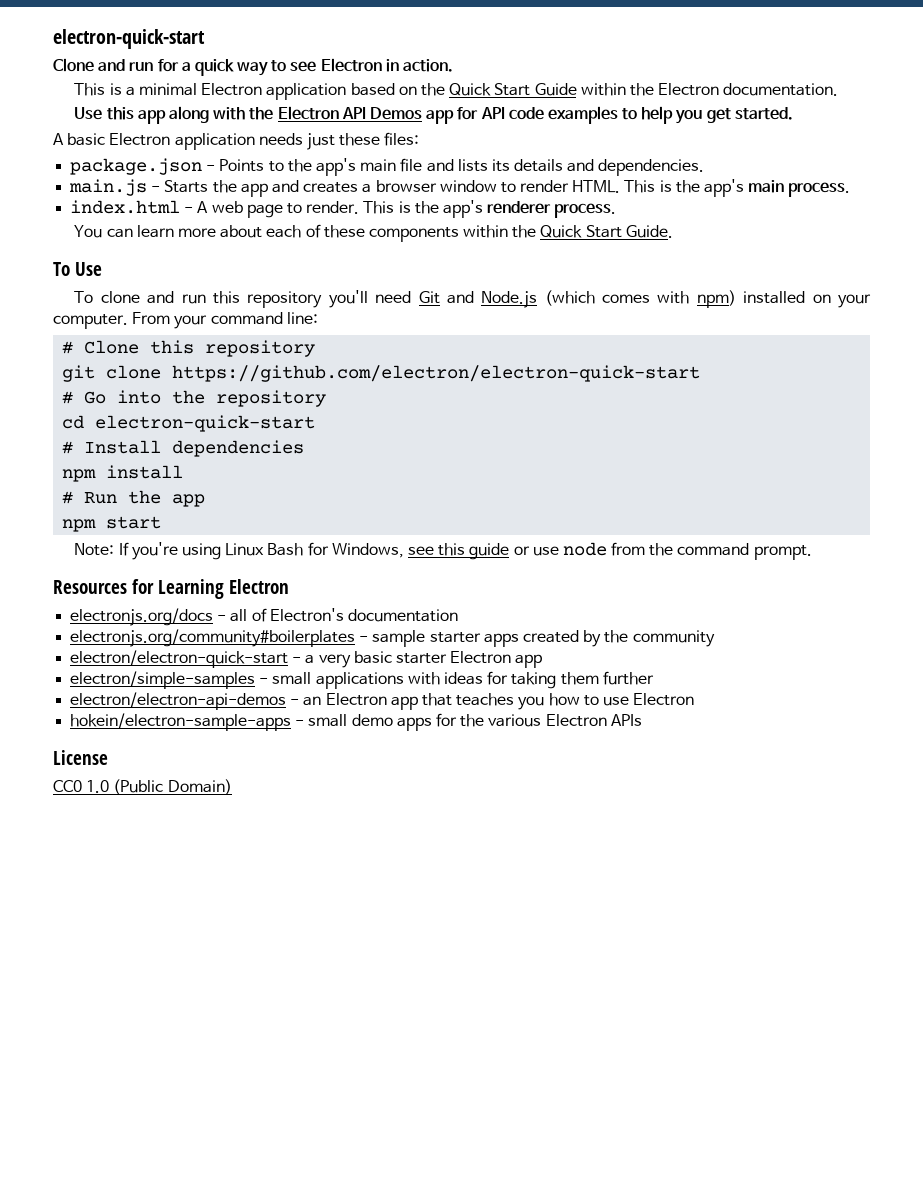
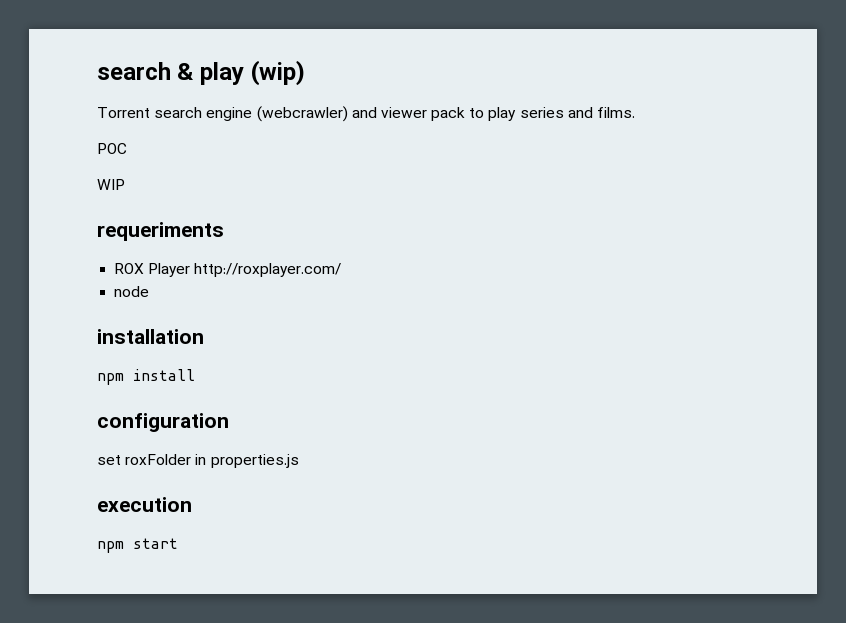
[53,29,205,49] [53,58,454,76] [74,83,839,100] [74,106,793,124] [53,132,420,150] [70,158,705,176] [69,179,851,197] [70,200,617,218] [74,224,673,242] [53,262,102,276] [74,290,871,308] [53,312,318,329] [62,340,316,357] [62,365,701,382] [62,390,327,407] [62,415,316,432] [62,440,305,457] [62,465,184,482] [62,490,206,507] [62,516,162,532] [74,542,812,560] [53,579,289,599] [70,608,458,626] [70,629,715,647] [70,650,543,668] [70,671,654,689] [70,692,695,710] [70,713,642,731] [53,750,108,765] [53,779,232,795] electron-quick-start // Clone and run for a quick way to see Electron in action. // This is a minimal Electron application based on the Quick Start Guide within the Electron documentation. // Use this app along with the Electron API Demos app for API code examples to help you get started. // A basic Electron application needs just these files: // package.json - Points to the app's main file and lists its details and dependencies. // main.js - Starts the app and creates a browser window to render HTML. This is the app's main process. // index.html - A web page to render. This is the app's renderer process. // You can learn more about each of these components within the Quick Start Guide. // To Use // To clone and run this repository you'll need Git and Node.js (which comes with npm) installed on your computer. From your command line: // # Clone this repository // git clone https://github.com/electron/electron-quick-start // # Go into the repository // cd electron-quick-start // # Install dependencies // npm install // # Run the app // npm start // Note: If you're using Linux Bash for Windows, see this guide or use node from the command prompt. // Resources for Learning Electron // electronjs.org/docs - all of Electron's documentation // electronjs.org/community#boilerplates - sample starter apps created by the community // electron/electron-quick-start - a very basic starter Electron app // electron/simple-samples - small applications with ideas for taking them further // electron/electron-api-demos - an Electron app that teaches you how to use Electron // hokein/electron-sample-apps - small demo apps for the various Electron APIs // License // CC0 1.0 (Public Domain) -> [97,60,306,86] [97,106,636,122] [97,143,127,154] [97,179,125,190] [97,222,224,241] [114,263,342,277] [114,286,150,297] [97,329,204,344] [97,369,195,385] [97,413,229,432] [97,454,299,468] [97,497,192,512] [97,538,178,553] search & play (wip) // Torrent search engine (webcrawler) and viewer pack to play series and films. // POC // WIP // requeriments // ROX Player http://roxplayer.com/ // node // installation // npm install // configuration // set roxFolder in properties.js // execution // npm start

